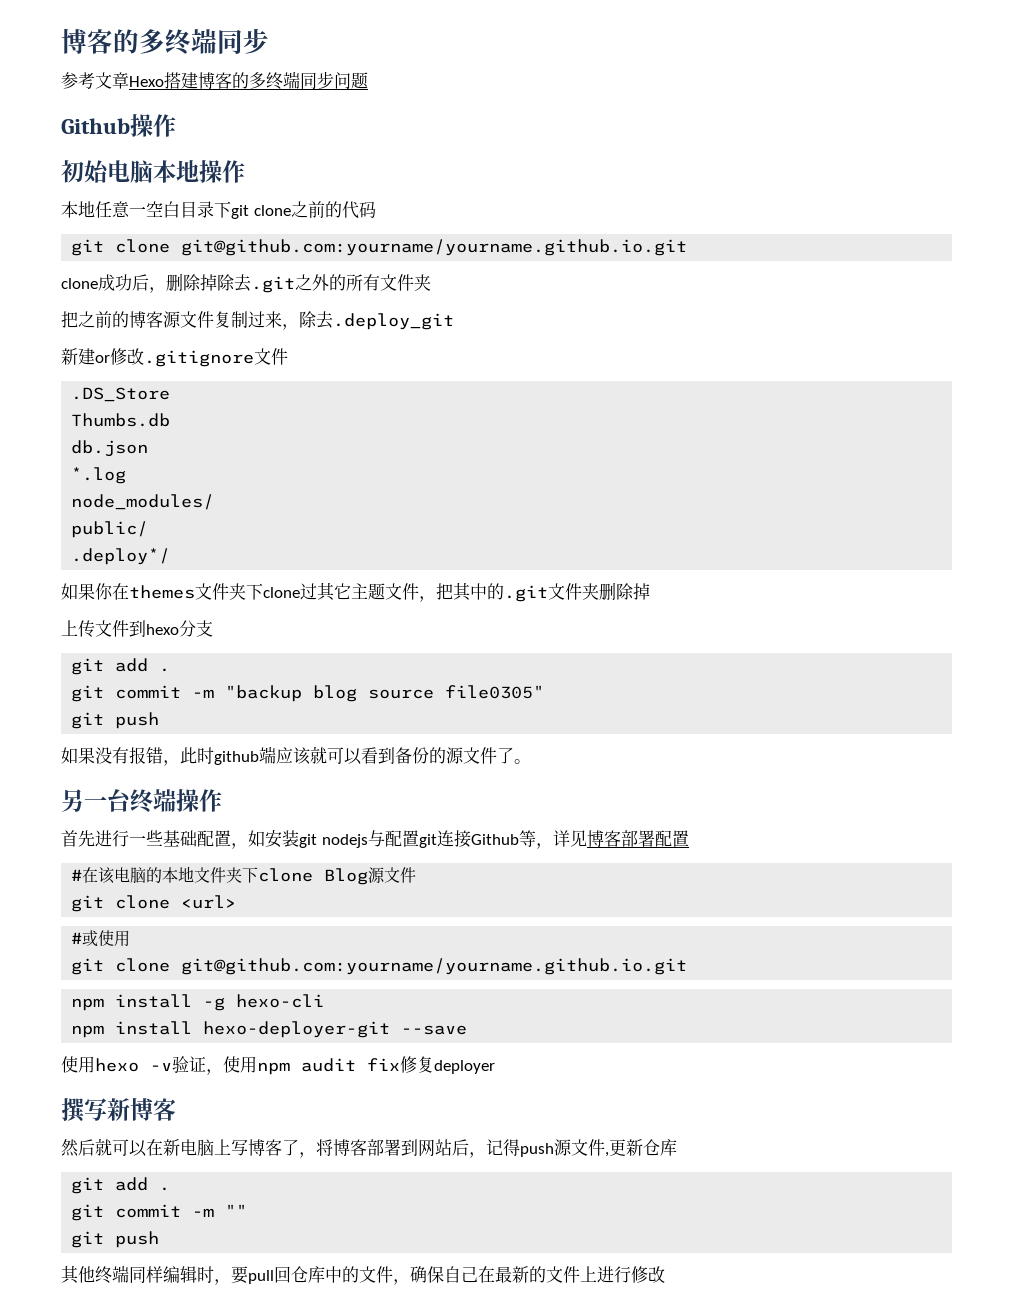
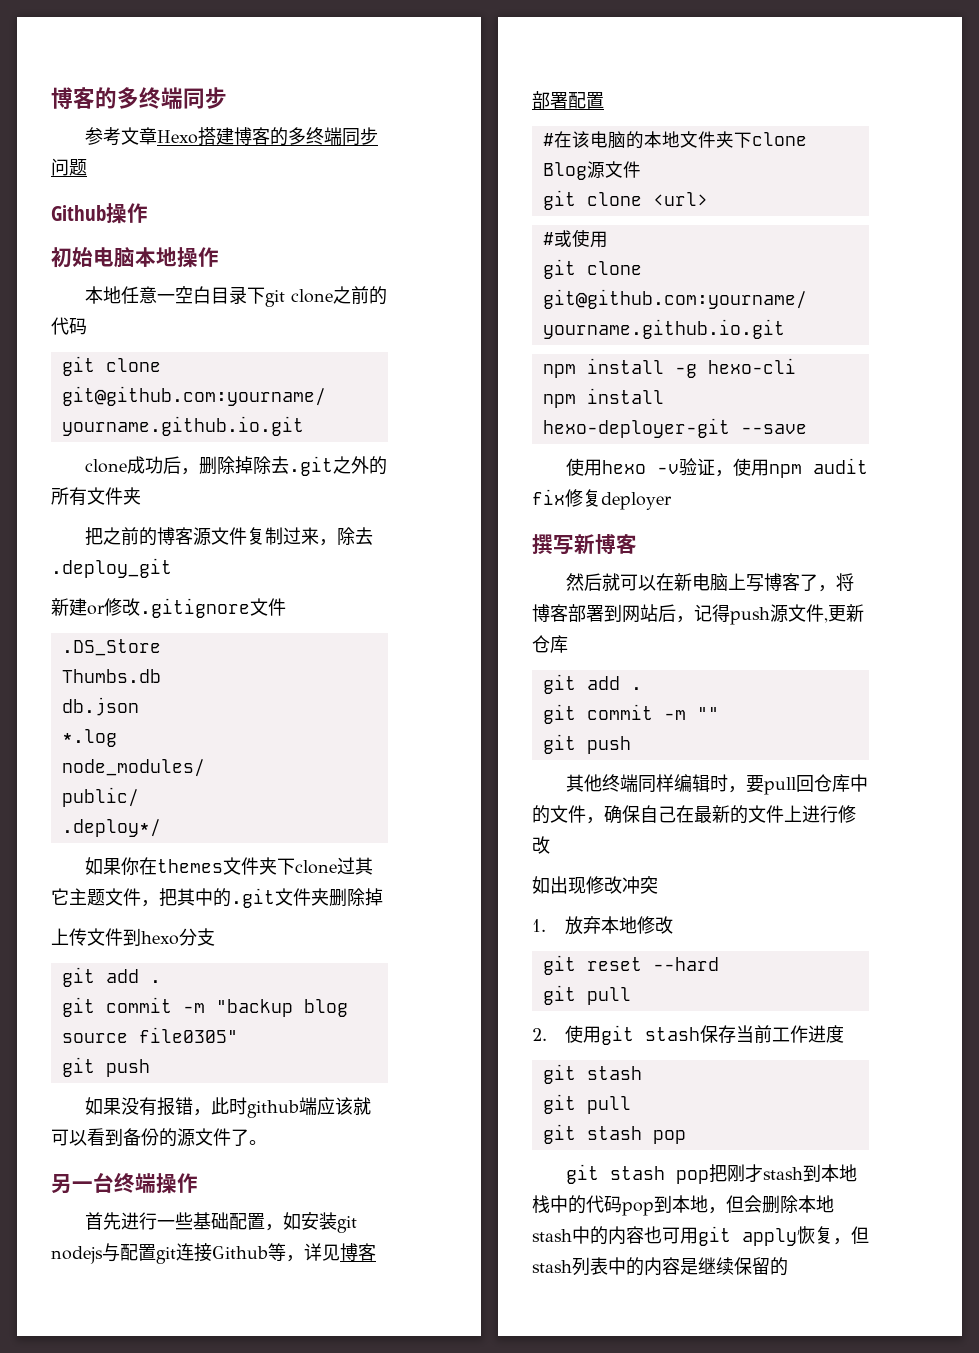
(665, 1274) none -> [532,876,658,894] [532,916,673,935] [542,955,719,975] [542,985,631,1005] [532,1025,844,1045] [542,1064,642,1084] [542,1094,631,1114] [542,1124,686,1144] [565,1164,857,1184] [532,1195,834,1216] [532,1226,869,1246] [532,1257,788,1276] // 如出现修改冲突 // 1.放弃本地修改 // git reset --hard // git pull // 2.使用git stash保存当前工作进度 // git stash // git pull // git stash pop // git stash pop把刚才stash到本地栈中的代码pop到本地，但会删除本地stash中的内容也可用git apply恢复，但stash列表中的内容是继续保留的

